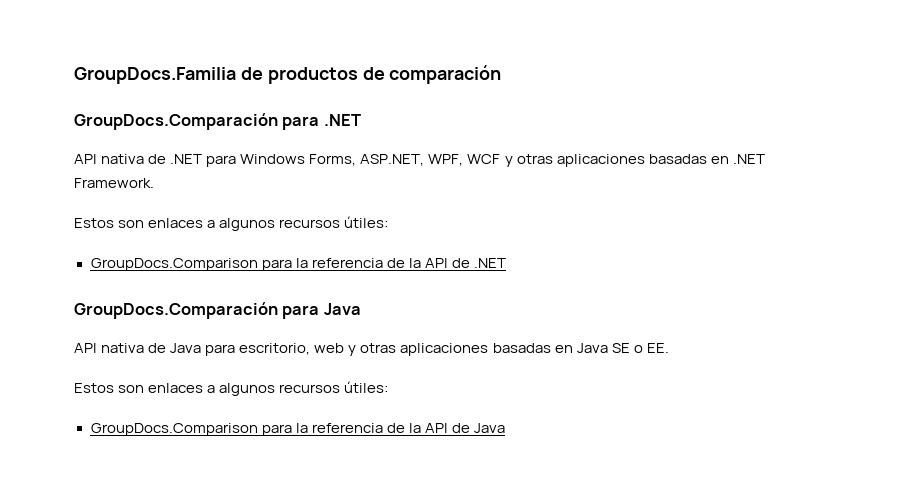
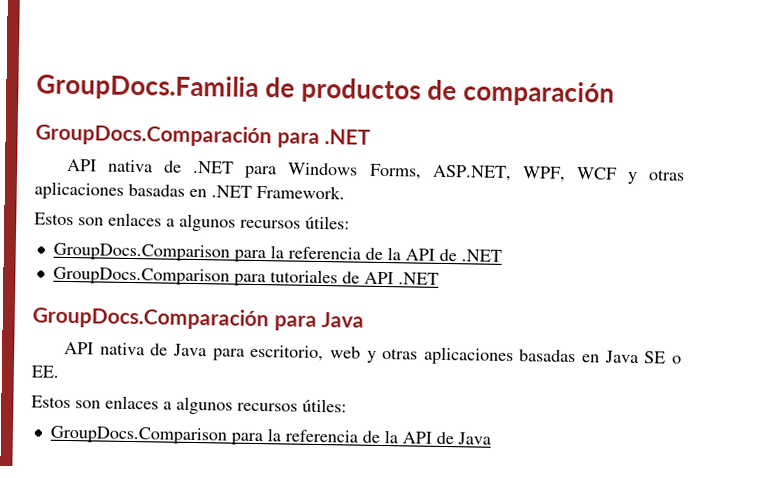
(506, 263) none -> [52,266,439,287] // GroupDocs.Comparison para tutoriales de API .NET

